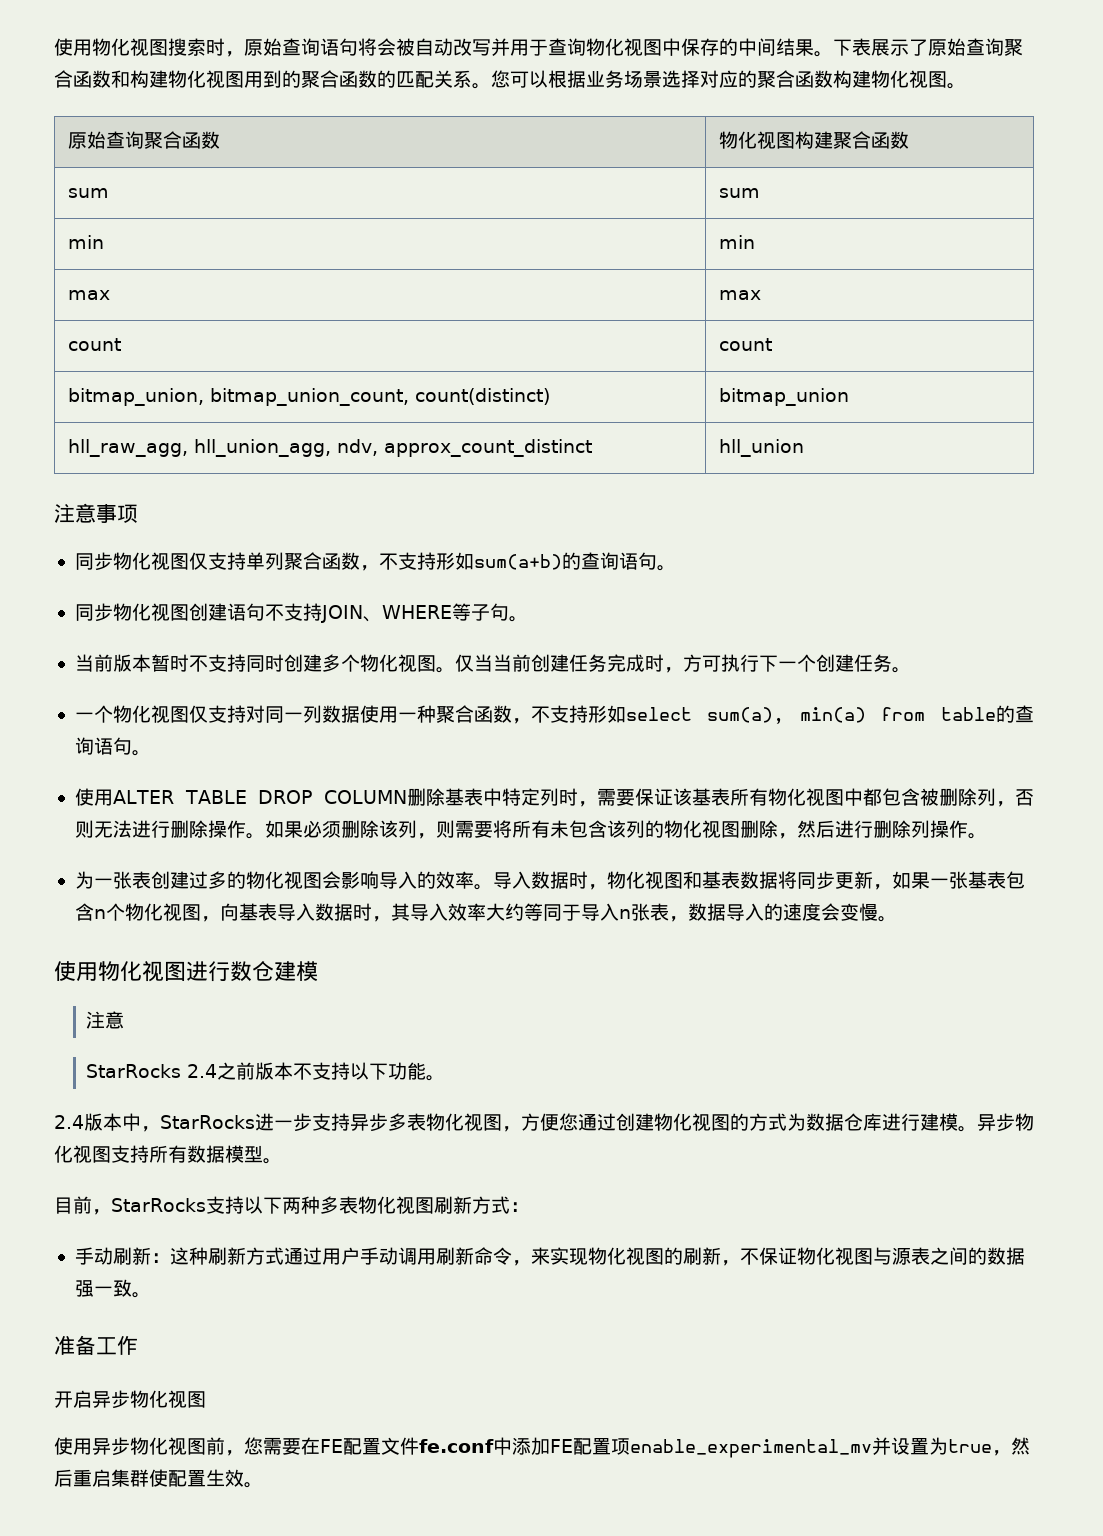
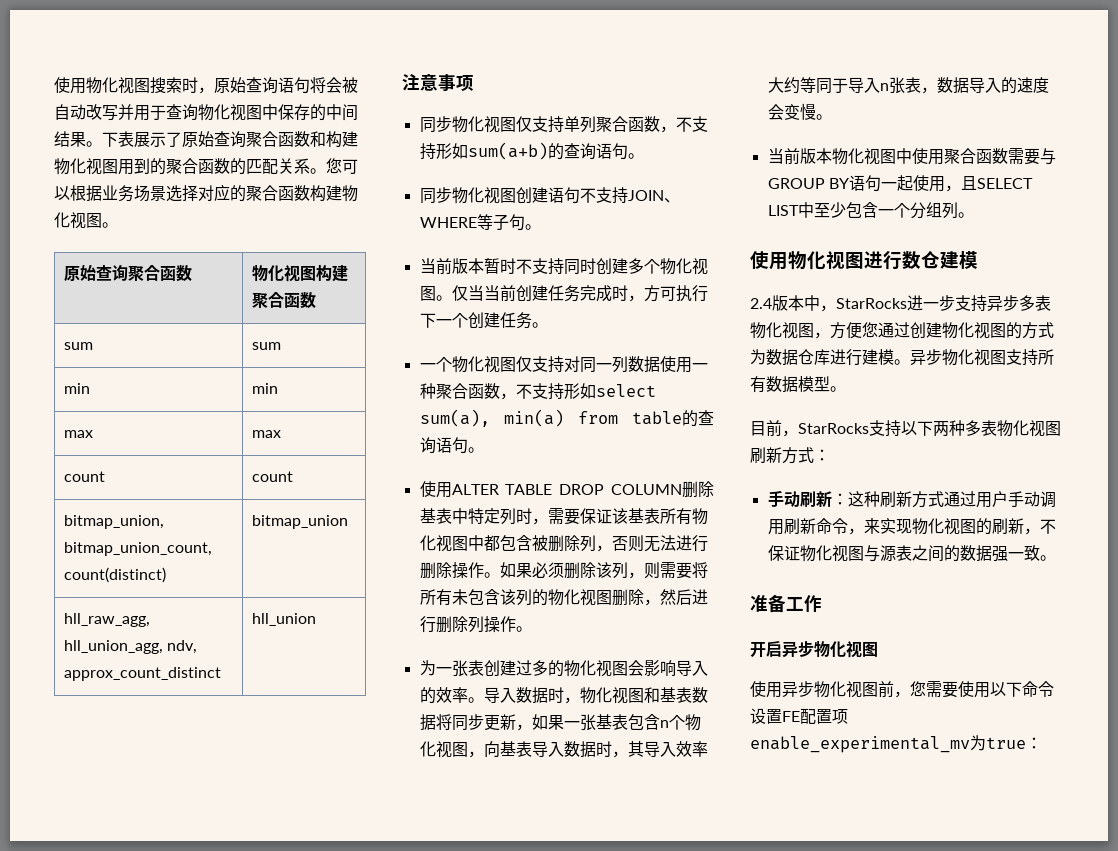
(897, 919) none -> [767,148,1056,165] [767,175,1033,192] [767,202,974,219] // 当前版本物化视图中使用聚合函数需要与GROUP BY语句一起使用，且SELECT LIST中至少包含一个分组列。
[86,1011,125,1029] [86,1062,446,1081] // 注意 // StarRocks 2.4之前版本不支持以下功能。 -> (978, 260) none
[301,1437,1030,1458] [54,1469,263,1488] 在FE配置文件fe.conf中添加FE配置项enable_experimental_mv并设置为true，然后重启集群使配置生效。 -> [958,681,1054,698] [750,708,848,724] [750,735,1042,753] 使用以下命令设置FE配置项enable_experimental_mv为true：

